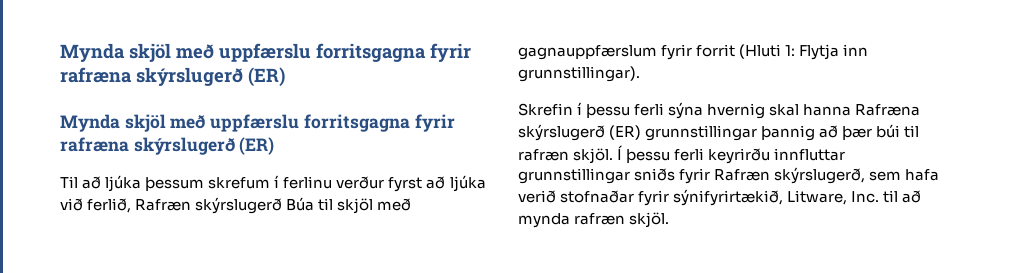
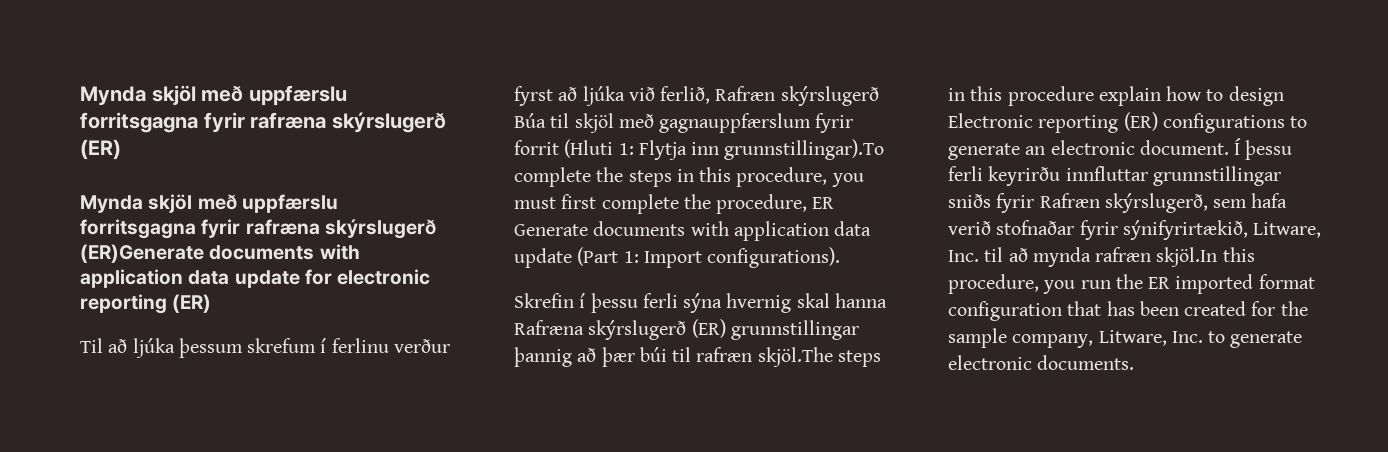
(235, 146) none -> [80,244,360,263] [80,269,431,288] [80,294,167,314] (ER)Generate documents with application data update for electronic reporting
[518,66,640,82] grunnstillingar). -> [724,139,885,160] [514,167,864,187] [514,194,835,214] [514,221,872,241] [514,247,841,268] grunnstillingar).To complete the steps in this procedure, you must first complete the procedure, ER Generate documents with application data update (Part 1: Import configurations).
[573,148,614,164] skjöl. -> [757,347,881,367] [948,86,1284,106] [948,112,1308,133] [948,140,1229,160] skjöl.The steps in this procedure explain how to design Electronic reporting (ER) configurations to generate an electronic document.
[629,212,670,228] skjöl. -> [1156,247,1255,267] [948,274,1315,294] [948,301,1308,321] [948,328,1303,348] [948,355,1135,370] skjöl.In this procedure, you run the ER imported format configuration that has been created for the sample company, Litware, Inc. to generate electronic documents.

